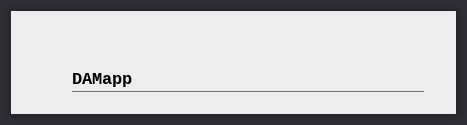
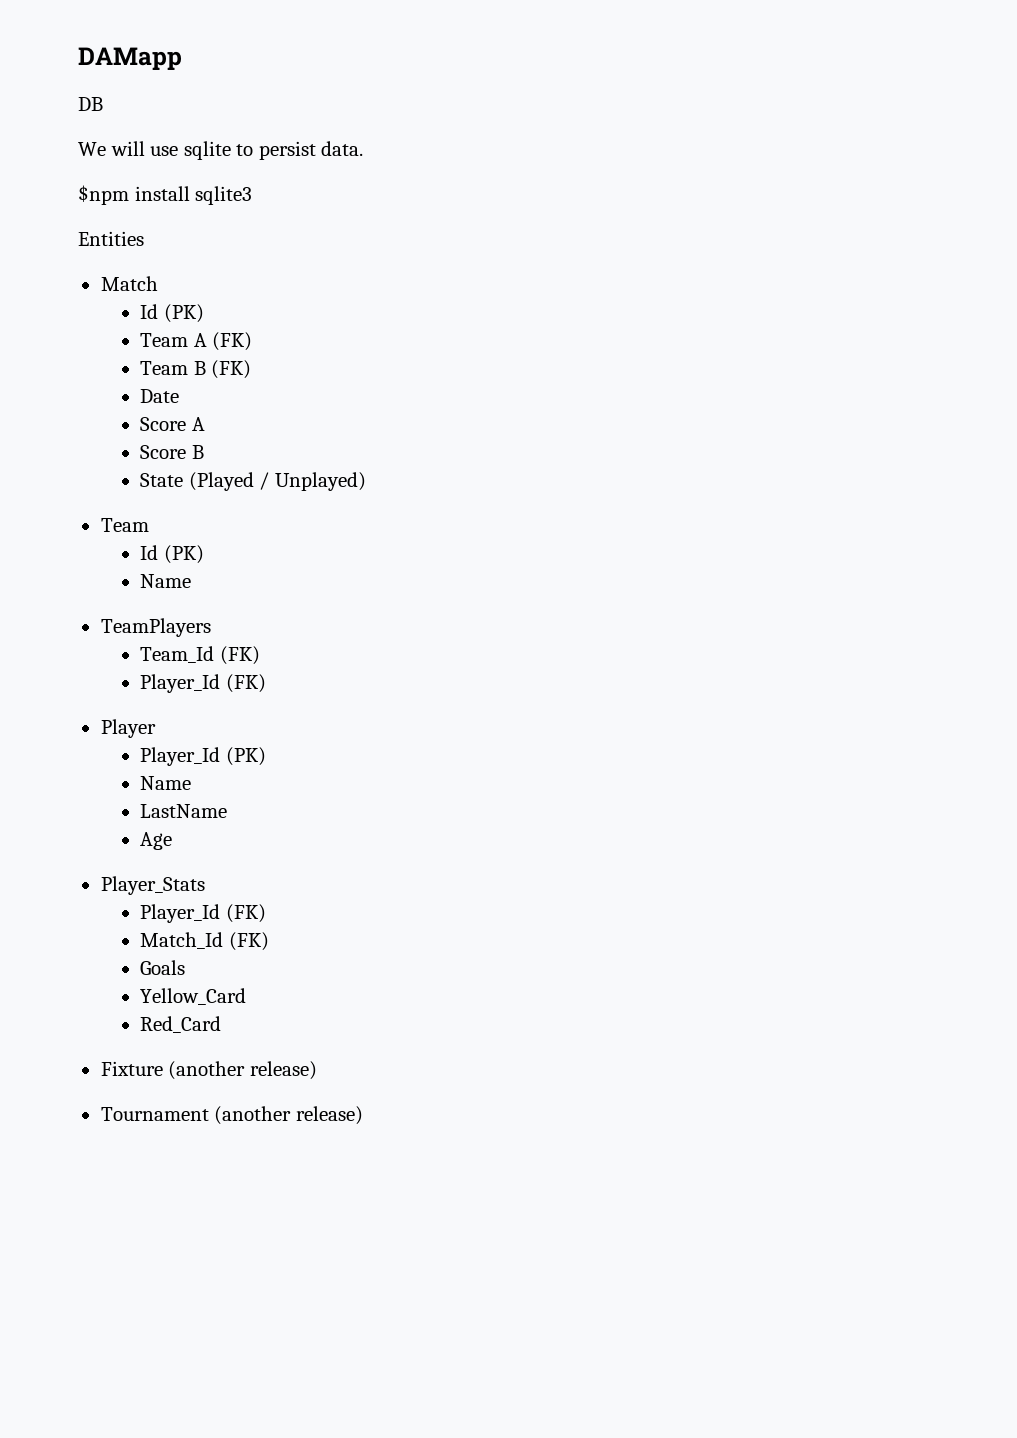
(132, 80) none -> [78,97,103,111] [78,141,364,160] [78,185,253,205] [78,231,144,246] [100,276,158,291] [140,304,204,323] [140,332,253,351] [140,360,252,379] [140,389,180,403] [140,417,205,431] [140,445,204,459] [140,472,366,491] [100,518,149,532] [140,545,204,564] [140,574,192,588] [100,618,211,637] [140,646,260,665] [140,674,266,693] [100,719,156,738] [140,747,266,766] [140,776,192,790] [140,804,228,818] [140,832,173,850] [100,876,205,895] [140,904,266,923] [140,932,269,951] [140,960,186,975] [140,988,247,1005] [140,1016,222,1033] [100,1061,317,1080] [100,1106,363,1125] // DB // We will use sqlite to persist data. // $npm install sqlite3 // Entities // Match // Id (PK) // Team A (FK) // Team B (FK) // Date // Score A // Score B // State (Played / Unplayed) // Team // Id (PK) // Name // TeamPlayers // Team_Id (FK) // Player_Id (FK) // Player // Player_Id (PK) // Name // LastName // Age // Player_Stats // Player_Id (FK) // Match_Id (FK) // Goals // Yellow_Card // Red_Card // Fixture (another release) // Tournament (another release)

